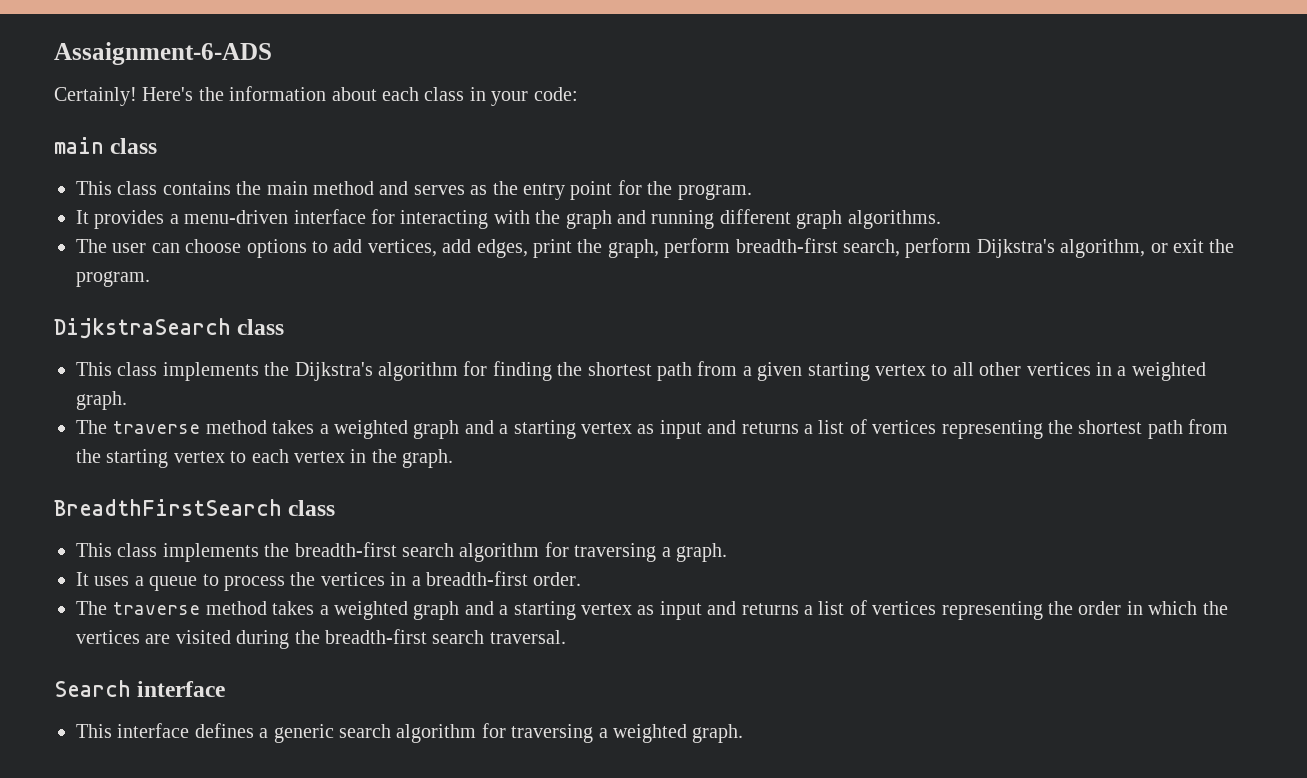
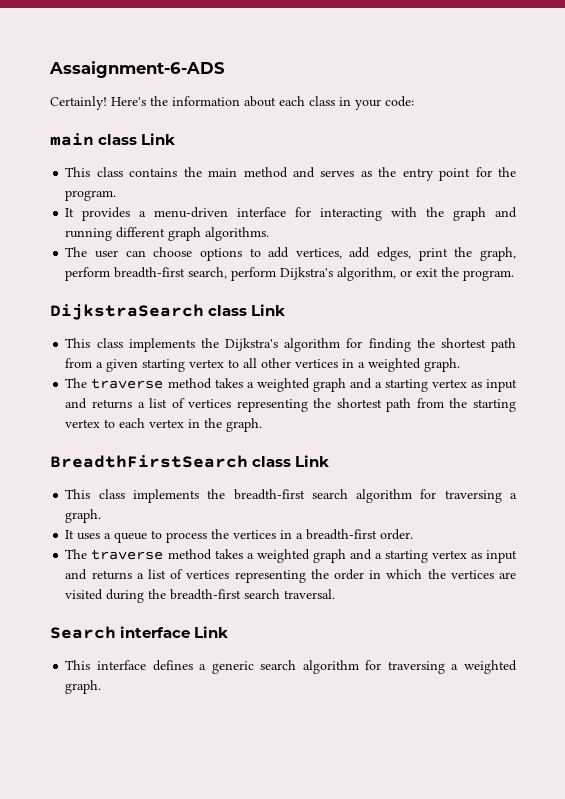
(158, 146) none -> [141,133,176,145] Link
(285, 327) none -> [251,304,286,316] Link
(336, 508) none -> [295,455,330,467] Link
(226, 689) none -> [194,626,229,638] Link

